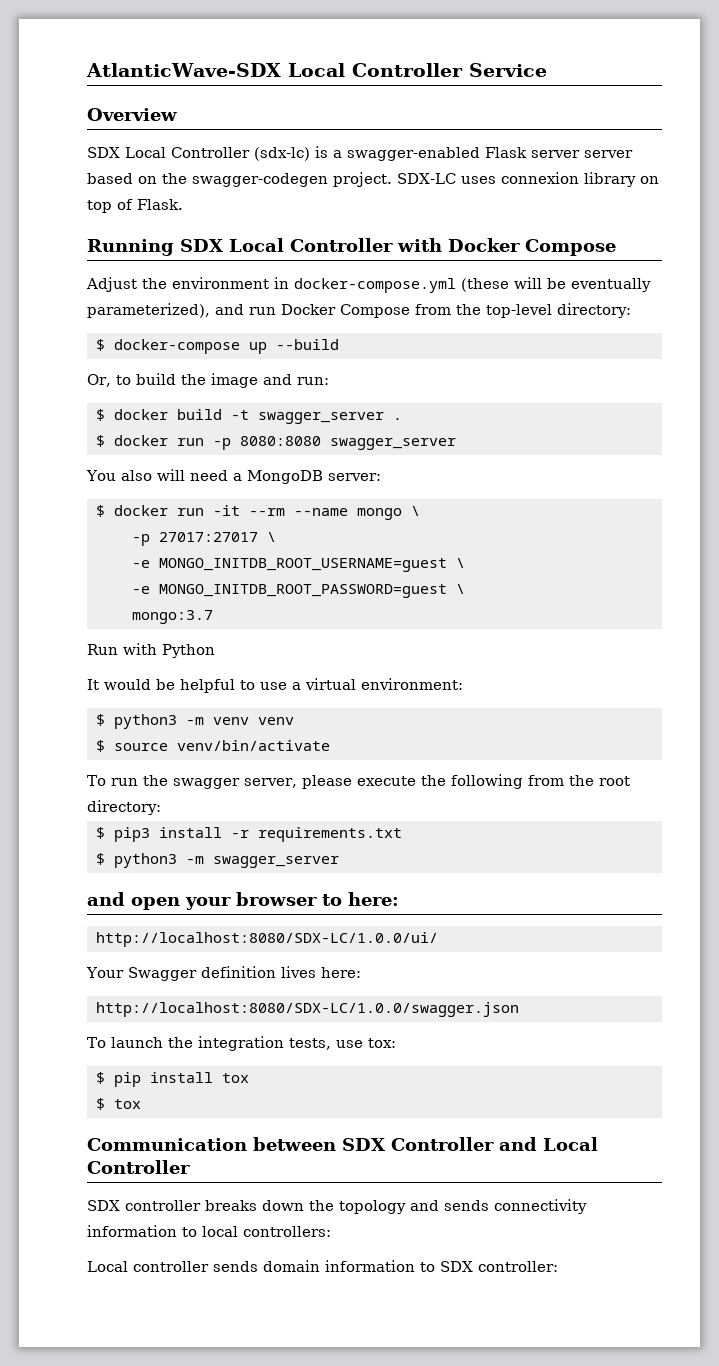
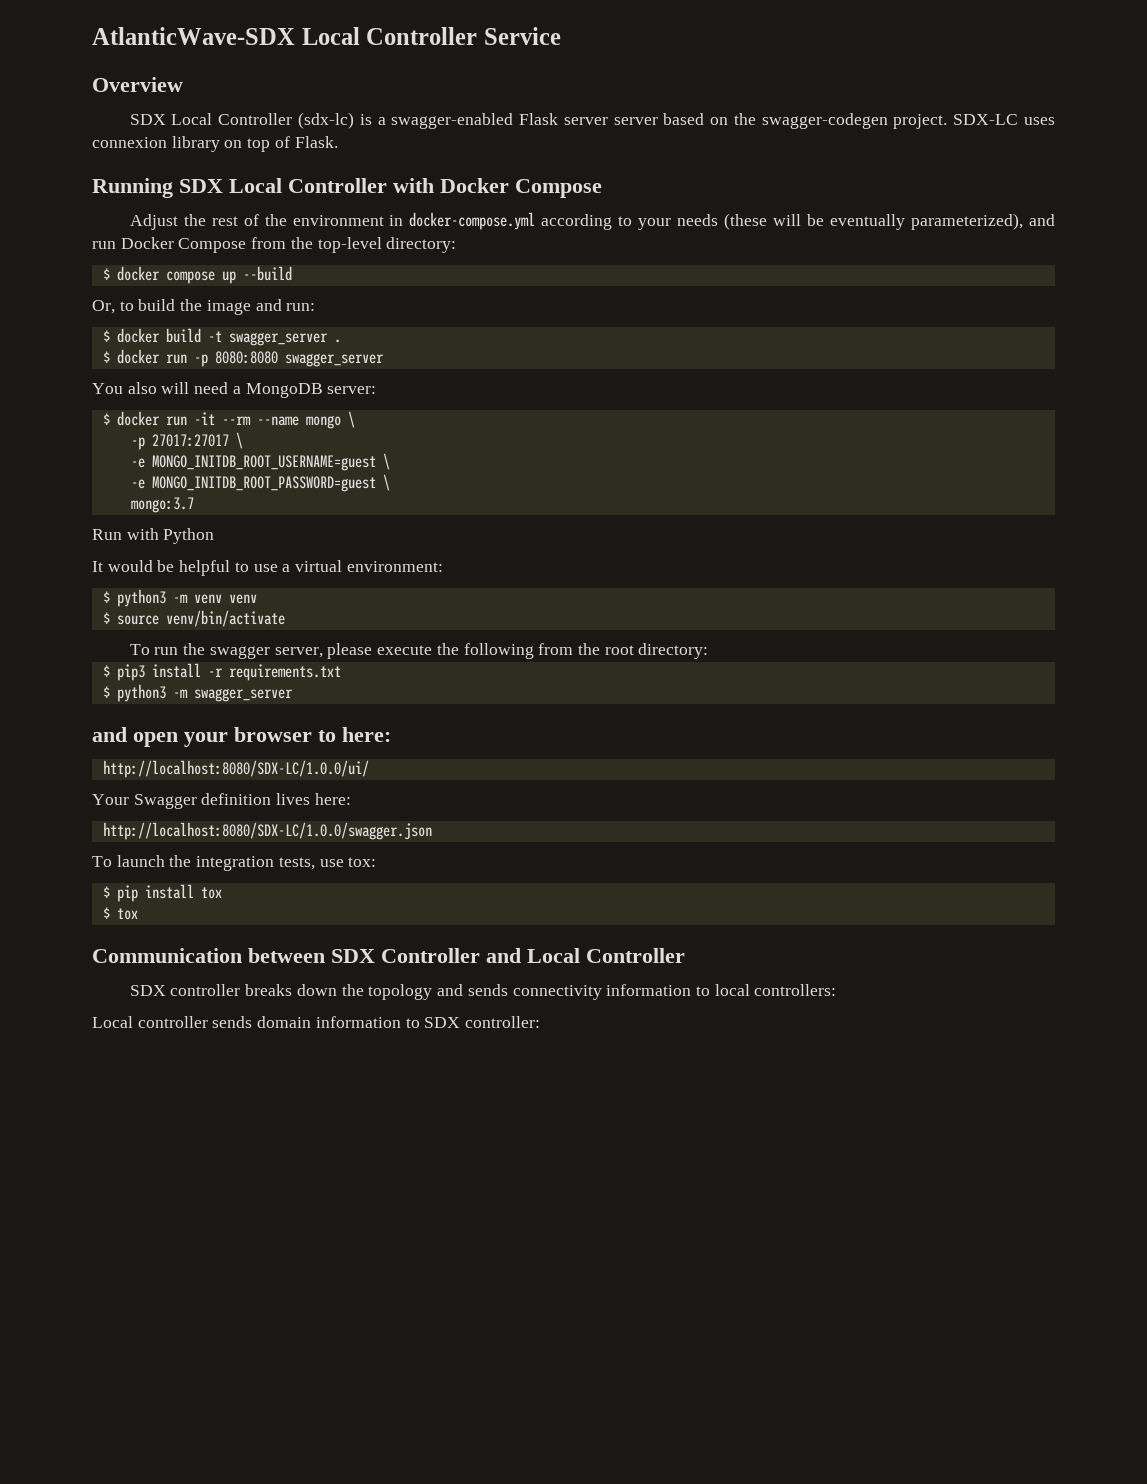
[172,277,456,293] environment in docker-compose.yml -> [211,212,719,230] rest of the environment in docker-compose.yml according to your needs
[114,339,240,354] docker-compose -> [116,266,215,284] docker compose

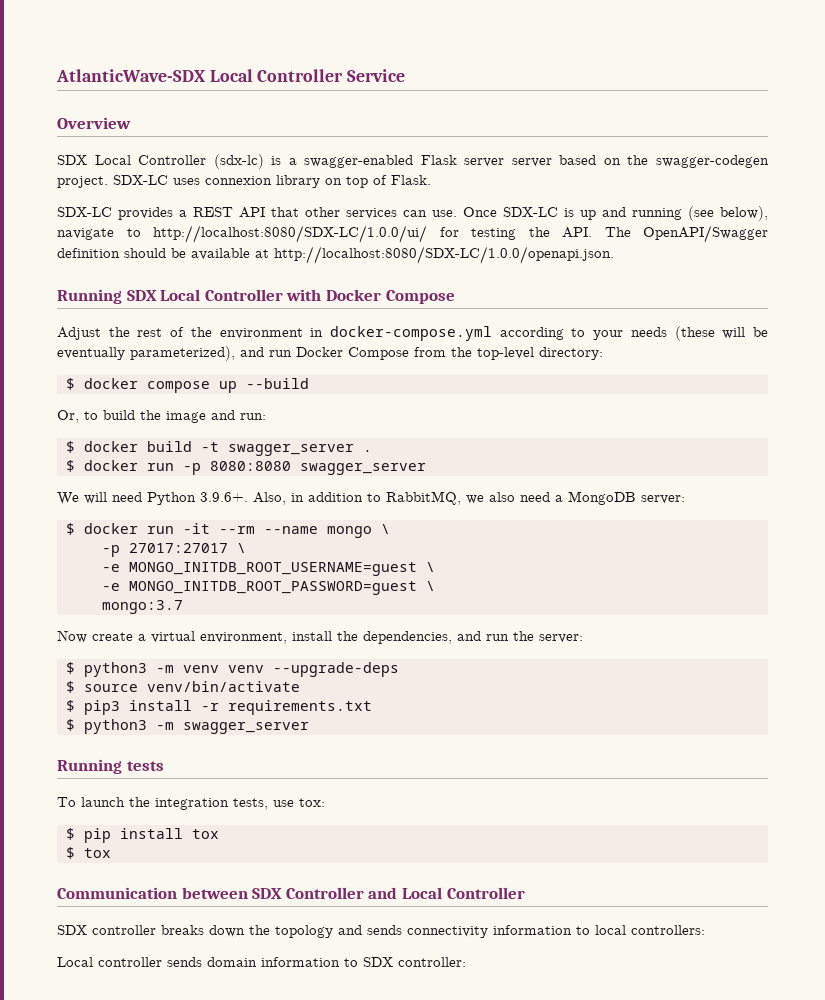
(338, 142) none -> [57,206,768,221] [57,225,768,243] [57,246,614,264] // SDX-LC provides a REST API that other services can use. Once SDX-LC is up and running (see below), navigate to http://localhost:8080/SDX-LC/1.0.0/ui/ for testing the API. The OpenAPI/Swagger definition should be available at http://localhost:8080/SDX-LC/1.0.0/openapi.json.
[92,382,190,394] You also will -> [57,491,515,505] We will need Python 3.9.6+. Also, in addition to RabbitMQ, we also
[92,528,215,544] [92,560,443,576] Run with Python // It would be helpful to use a virtual environment: -> [57,630,583,644] Now create a virtual environment, install the dependencies, and run the server:
(257, 599) none -> [273,662,399,677] --upgrade-deps
[129,643,709,659] // To run the swagger server, please execute the following from the root directory: -> (300, 686) none
[92,727,391,747] [102,760,369,778] [92,793,351,809] [102,822,432,840] and open your browser to here: // http://localhost:8080/SDX-LC/1.0.0/ui/ // Your Swagger definition lives here: // http://localhost:8080/SDX-LC/1.0.0/swagger.json -> [57,759,164,774] Running tests

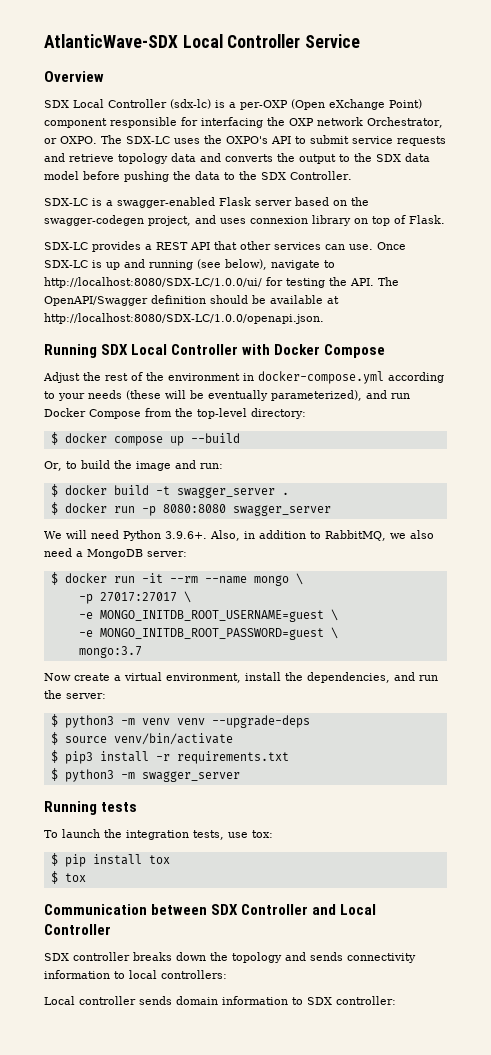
(297, 161) none -> [240,99,422,110] [44,117,443,128] [44,135,446,146] [44,153,430,164] [44,171,352,182] [44,198,113,206] per-OXP (Open eXchange Point) component responsible for interfacing the OXP network Orchestrator, or OXPO. The SDX-LC uses the OXPO's API to submit service requests and retrieve topology data and converts the output to the SDX data model before pushing the data to the SDX Controller. // SDX-LC is a
[511,158,552,167] server -> (292, 203) none
[57,175,168,188] project. SDX-LC -> [148,215,216,226] project, and

